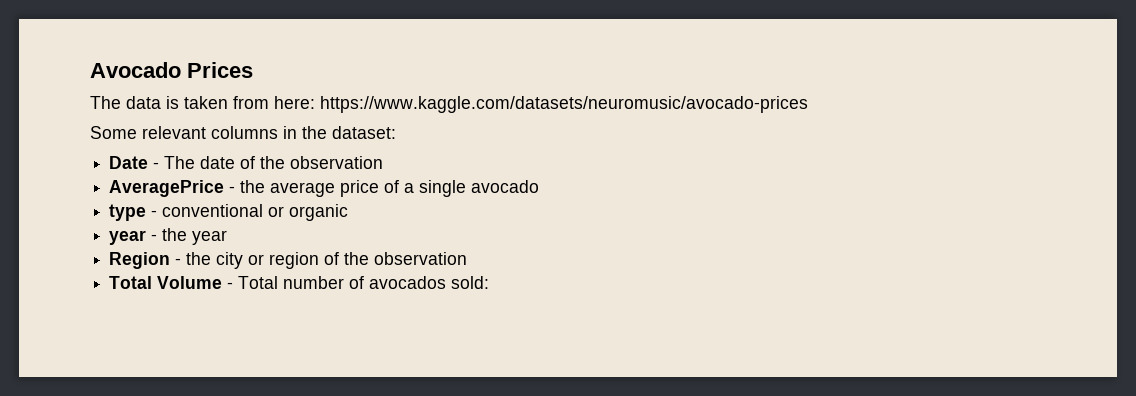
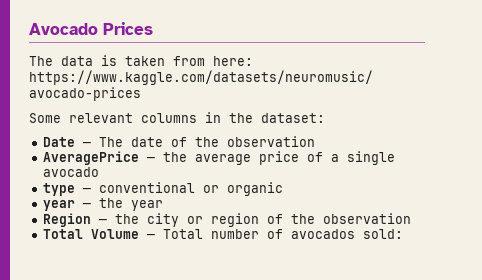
[153,162,160,169] - -> [82,142,91,147] —
[229,186,236,193] - -> [146,157,155,162] —
[151,210,158,217] - -> [82,188,91,193] —
[151,234,158,241] - -> [82,203,91,208] —
[175,258,182,265] - -> [98,219,107,224] —
[227,282,234,289] - -> [146,234,155,239] —

